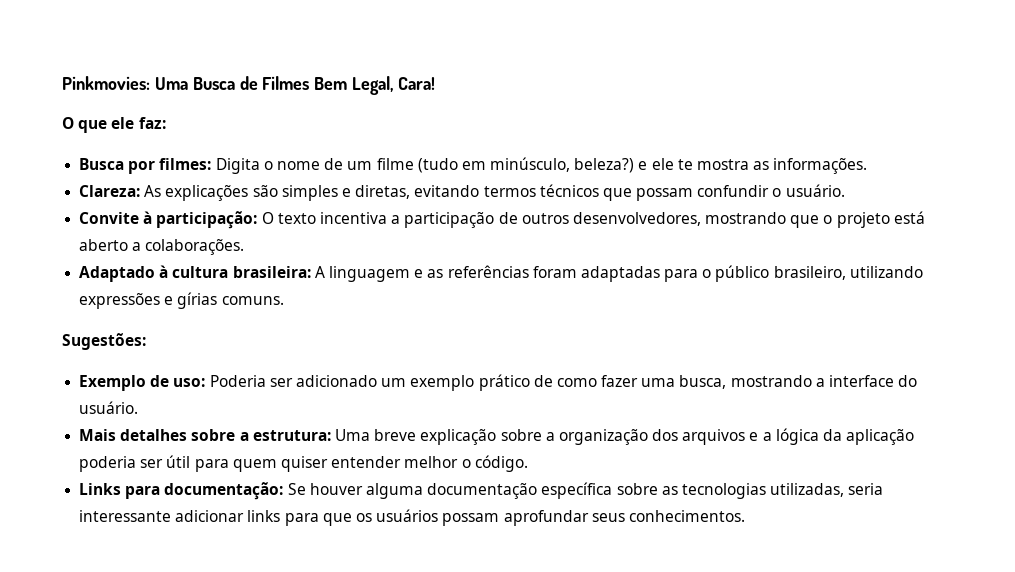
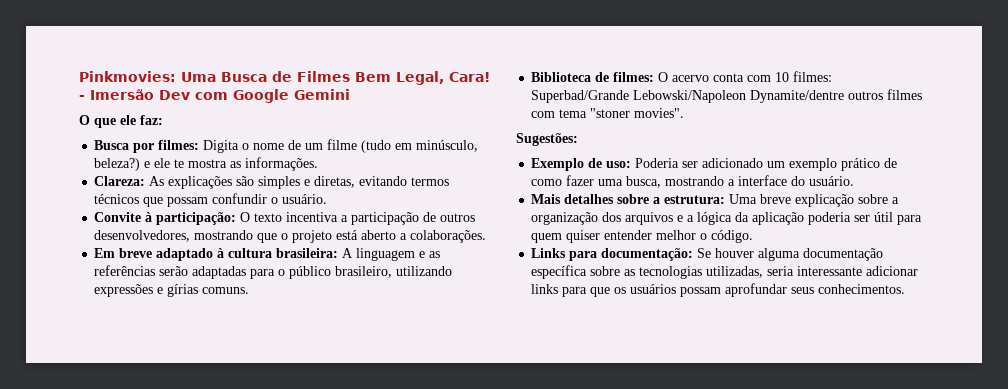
(436, 83) none -> [79,89,350,103] - Imersão Dev com Google Gemini
[79,266,156,282] Adaptado -> [94,248,214,261] Em breve adaptado
[532,266,577,278] foram -> [159,266,189,276] serão
(284, 300) none -> [531,71,833,82] [531,89,923,103] [531,108,685,118] // Biblioteca de filmes: O acervo conta com 10 filmes: Superbad/Grande Lebowski/Napoleon Dynamite/dentre outros filmes com tema "stoner movies".

